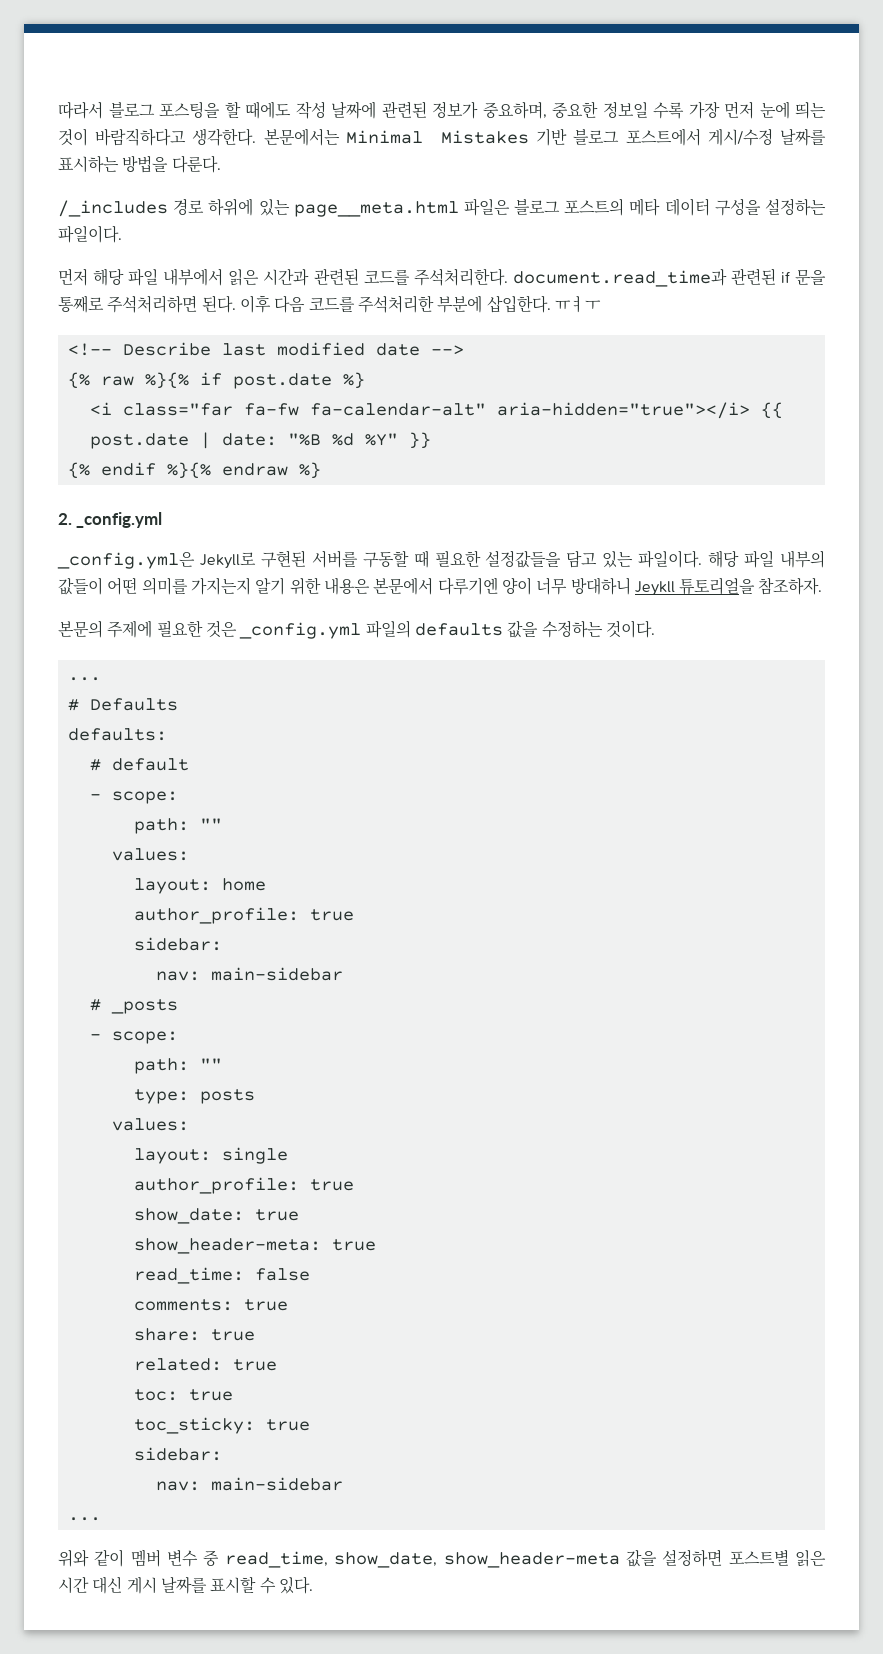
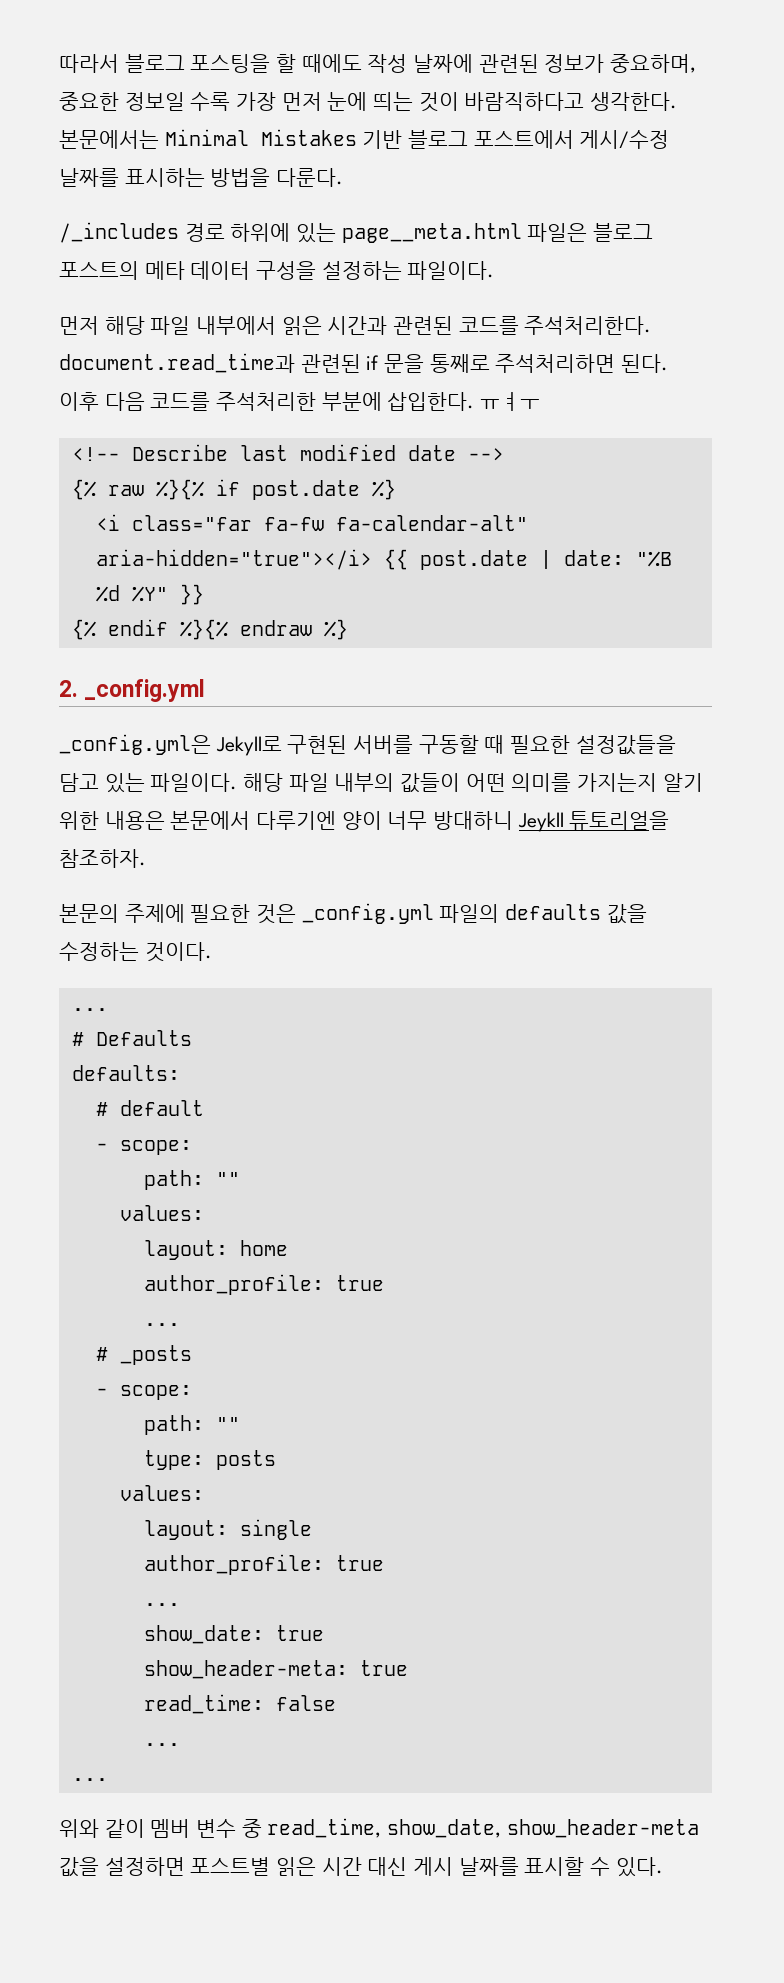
[133,937,222,951] [155,967,343,981] sidebar: // nav: main-sidebar -> [143,1323,180,1326] ...
(354, 1185) none -> [143,1603,180,1606] // ...
[133,1299,288,1311] [133,1328,255,1341] [133,1358,277,1371] [133,1389,233,1401] [133,1417,310,1434] [133,1447,222,1461] [155,1477,343,1491] comments: true // share: true // related: true // toc: true // toc_sticky: true // sidebar: // nav: main-sidebar -> [143,1743,180,1746] ...

